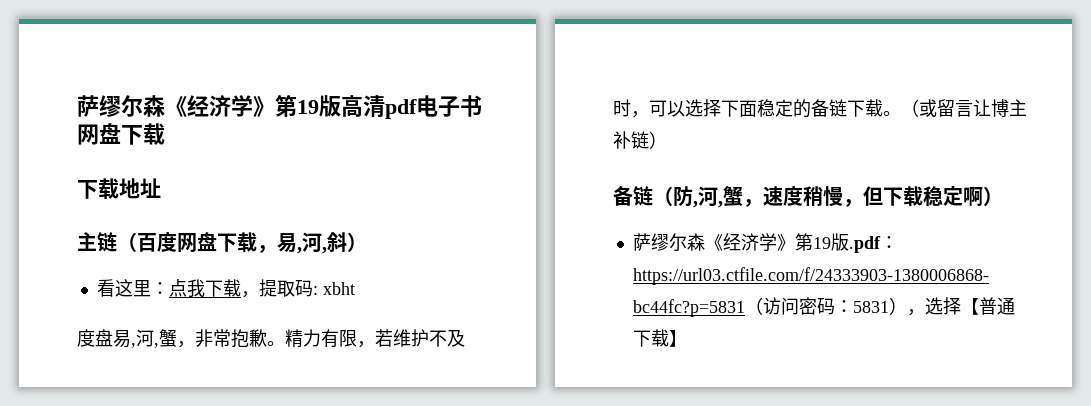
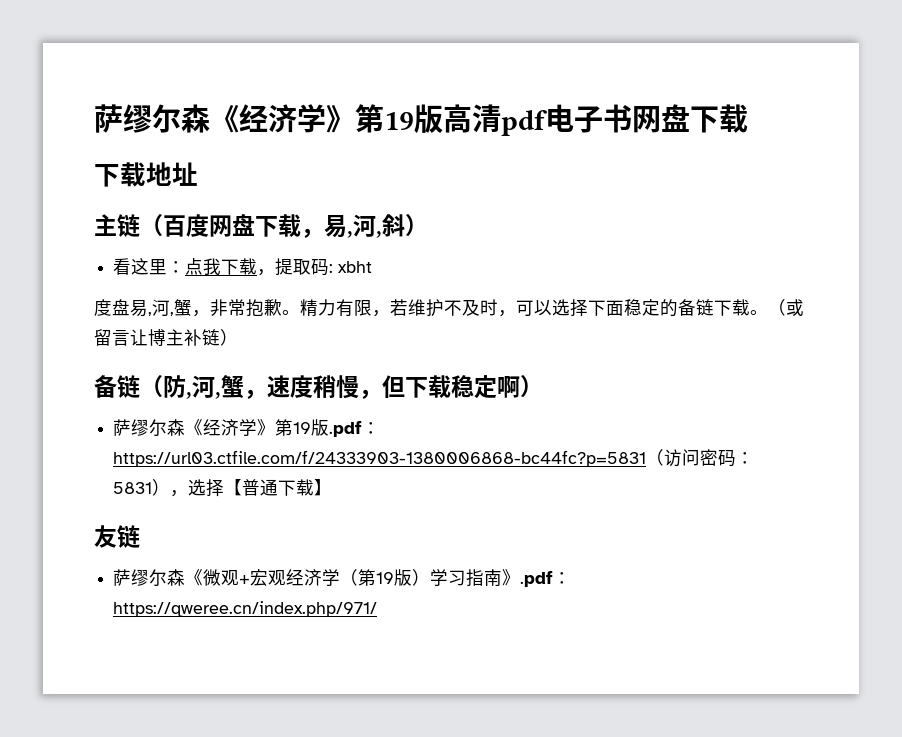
(687, 338) none -> [94,525,140,548] [113,569,572,587] [113,601,378,617] // 友链 // 萨缪尔森《微观+宏观经济学（第19版）学习指南》.pdf：https://qweree.cn/index.php/971/

